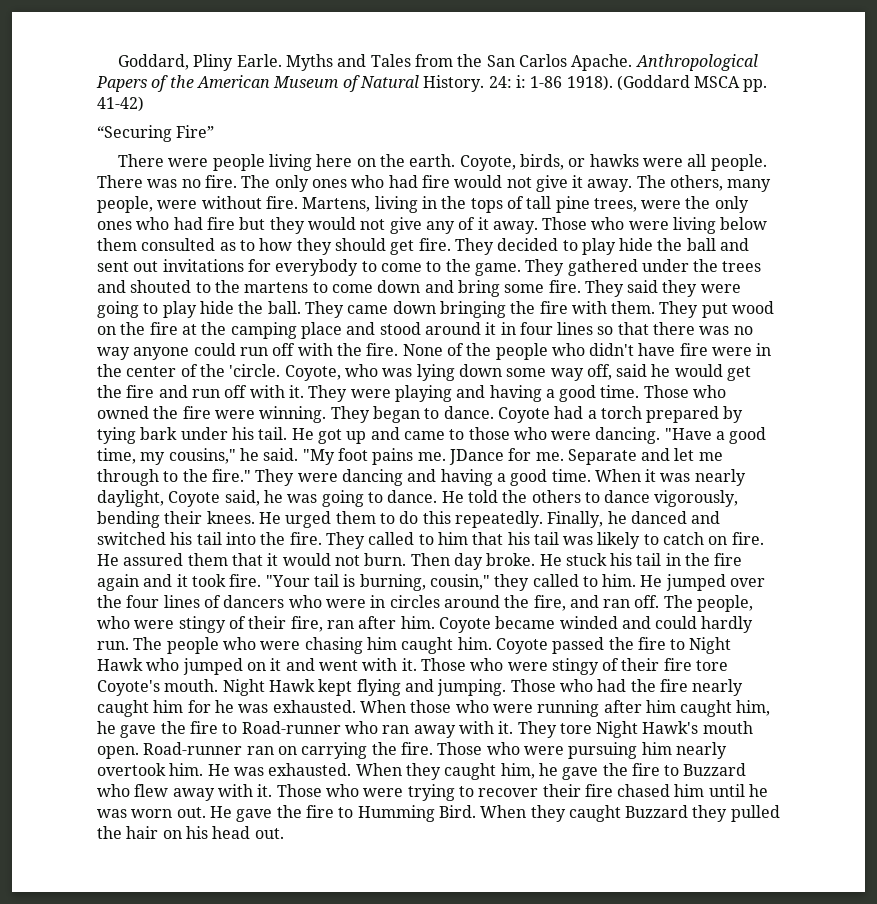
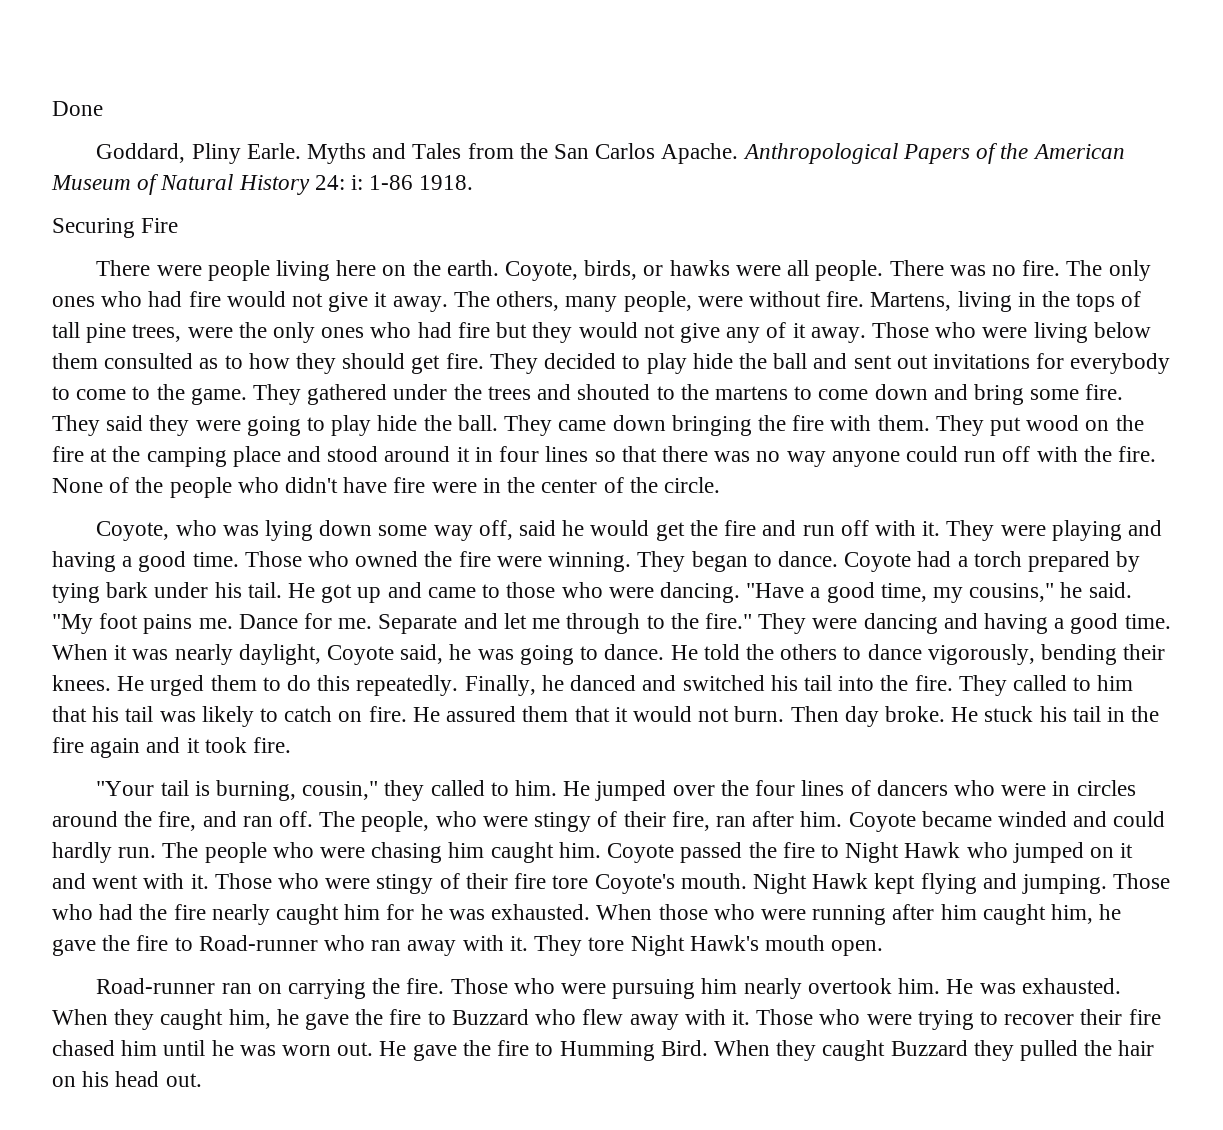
(118, 62) none -> [52,101,103,116] Done //
[423,75,485,92] History. -> [238,175,310,195] History
[566,75,768,92] [97,96,144,112] [97,125,215,142] 1918). (Goddard MSCA pp. 41-42) // “Securing Fire” -> [419,175,474,190] [52,218,179,238] 1918. // Securing Fire
[229,364,281,377] 'circle. -> [663,477,720,493] circle. //
[448,449,504,465] JDance -> [238,614,298,629] Dance
(262, 580) none -> (292, 745) //
(139, 752) none -> (884, 948) //

